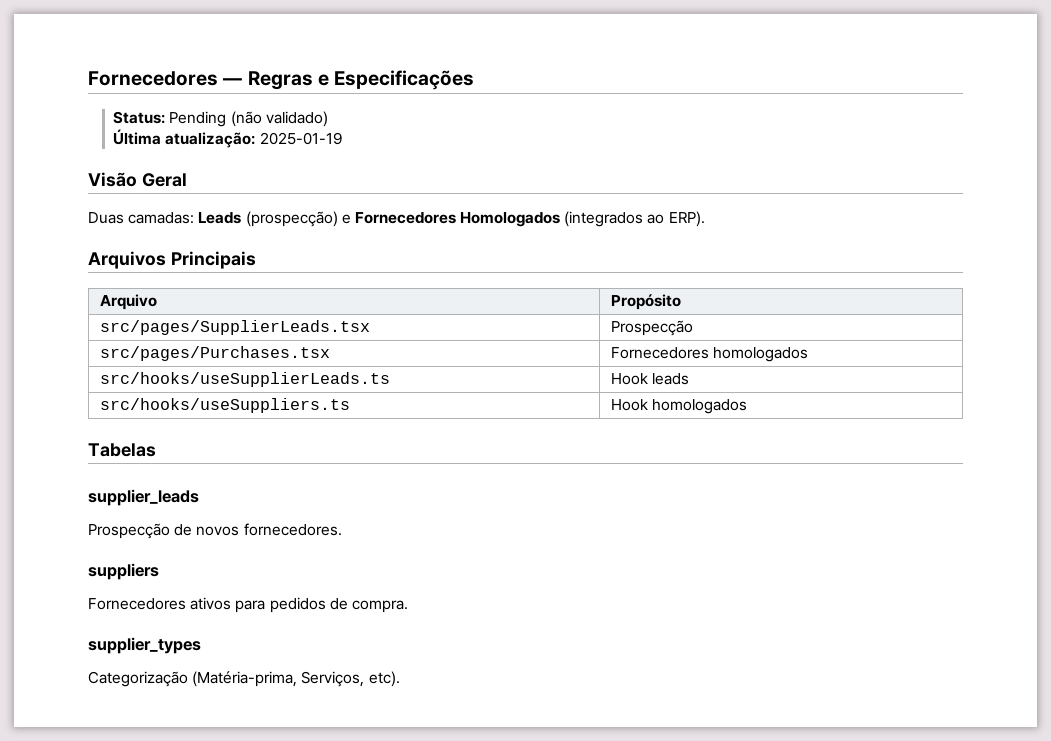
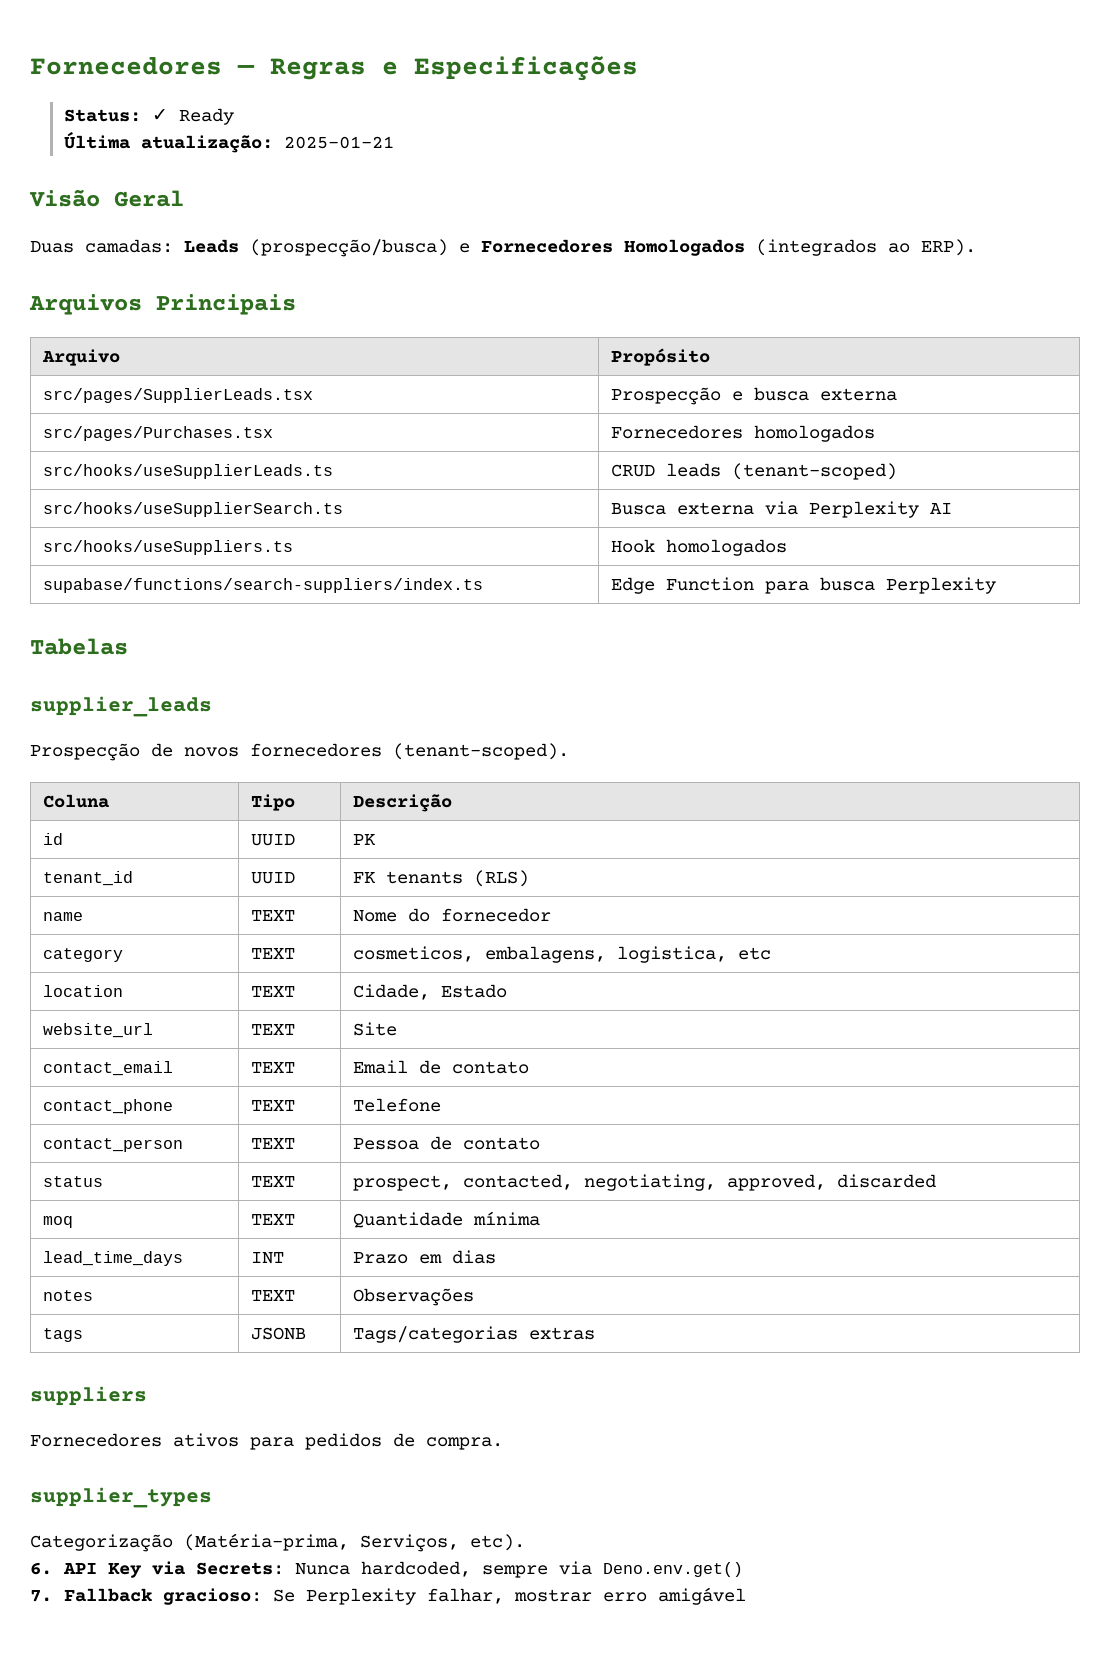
[169,111,328,127] Pending (não validado) -> [151,108,234,125] ✓ Ready
[259,132,343,145] 2025-01-19 -> [283,136,394,149] 2025-01-21
[245,211,338,227] (prospecção) -> [250,239,448,257] (prospecção/busca)
(694, 328) none -> [732,387,898,401] e busca externa
[611,373,649,385] Hook -> [611,464,656,477] CRUD
[100,398,351,413] [611,399,748,414] // src/hooks/useSuppliers.ts | Hook homologados -> [732,463,898,480] [43,502,344,517] [611,501,953,518] [43,540,294,555] [611,539,788,556] [43,578,484,593] [611,577,997,594] (tenant-scoped) // src/hooks/useSupplierSearch.ts | Busca externa via Perplexity AI // src/hooks/useSuppliers.ts | Hook homologados // supabase/functions/search-suppliers/index.ts | Edge Function para busca Perplexity
[243,523,342,536] fornecedores. -> [250,743,569,760] [43,794,110,808] [251,794,296,811] [353,794,453,812] [43,833,64,845] [251,834,296,846] [353,834,377,845] [43,871,134,886] [251,872,296,884] [353,870,530,887] [43,912,84,921] [251,910,296,921] [353,908,552,922] [43,948,124,962] [251,948,296,959] [353,946,772,963] [43,985,124,997] [251,986,296,997] [353,984,508,1000] [43,1023,154,1038] [251,1024,296,1035] [353,1022,398,1036] [43,1061,174,1076] [251,1062,296,1073] [353,1060,530,1074] [43,1099,174,1114] [251,1100,296,1111] [353,1098,442,1112] [43,1138,184,1152] [251,1138,296,1149] [353,1136,541,1150] [43,1176,104,1187] [251,1176,296,1187] [353,1174,937,1191] [43,1216,74,1228] [251,1214,296,1225] [353,1211,541,1228] [43,1251,184,1266] [251,1252,285,1264] [353,1250,497,1264] [43,1290,94,1301] [251,1290,296,1301] [353,1288,475,1306] [43,1328,84,1342] [251,1327,307,1340] [353,1326,596,1343] fornecedores (tenant-scoped). // Coluna | Tipo | Descrição // id | UUID | PK // tenant_id | UUID | FK tenants (RLS) // name | TEXT | Nome do fornecedor // category | TEXT | cosmeticos, embalagens, logistica, etc // location | TEXT | Cidade, Estado // website_url | TEXT | Site // contact_email | TEXT | Email de contato // contact_phone | TEXT | Telefone // contact_person | TEXT | Pessoa de contato // status | TEXT | prospect, contacted, negotiating, approved, discarded // moq | TEXT | Quantidade mínima // lead_time_days | INT | Prazo em dias // notes | TEXT | Observações // tags | JSONB | Tags/categorias extras
(400, 679) none -> [30,1561,743,1578] [30,1587,746,1605] // 6. API Key via Secrets: Nunca hardcoded, sempre via Deno.env.get() // 7. Fallback gracioso: Se Perplexity falhar, mostrar erro amigável

